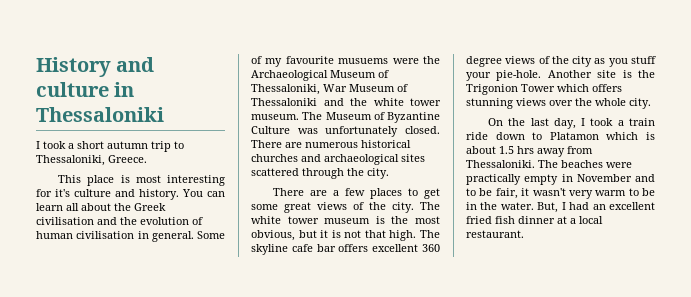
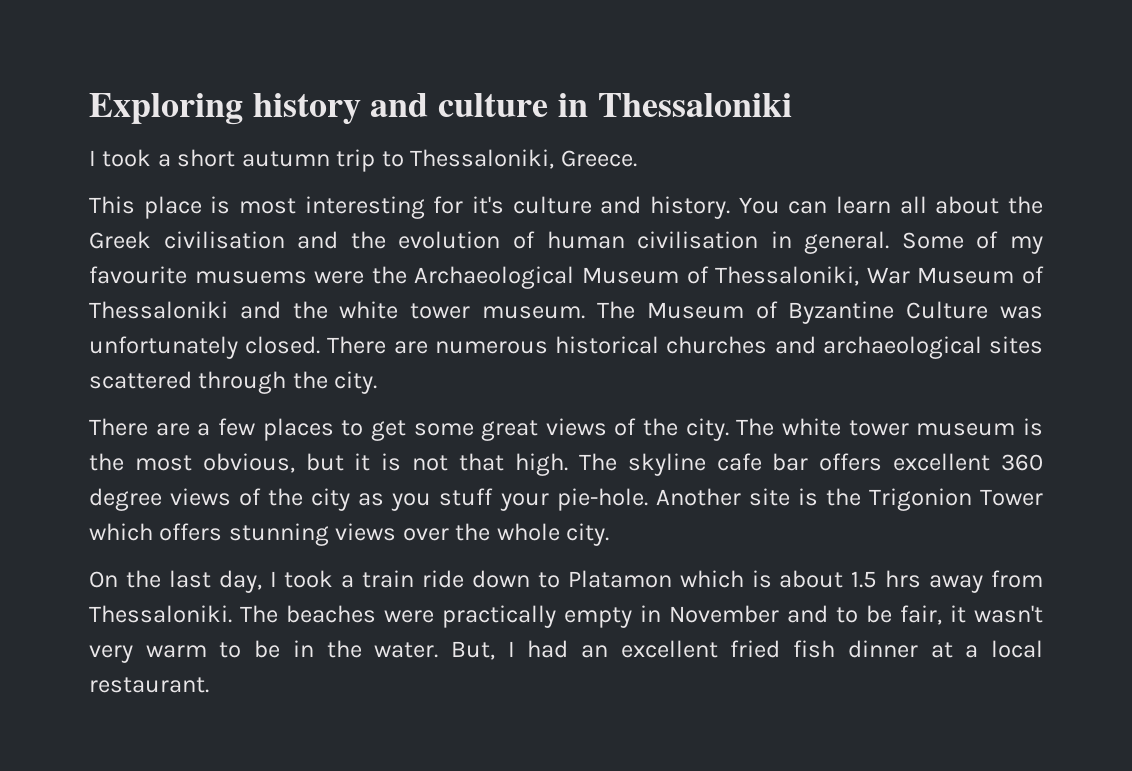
[36,57,111,77] History -> [89,93,361,125] Exploring history

